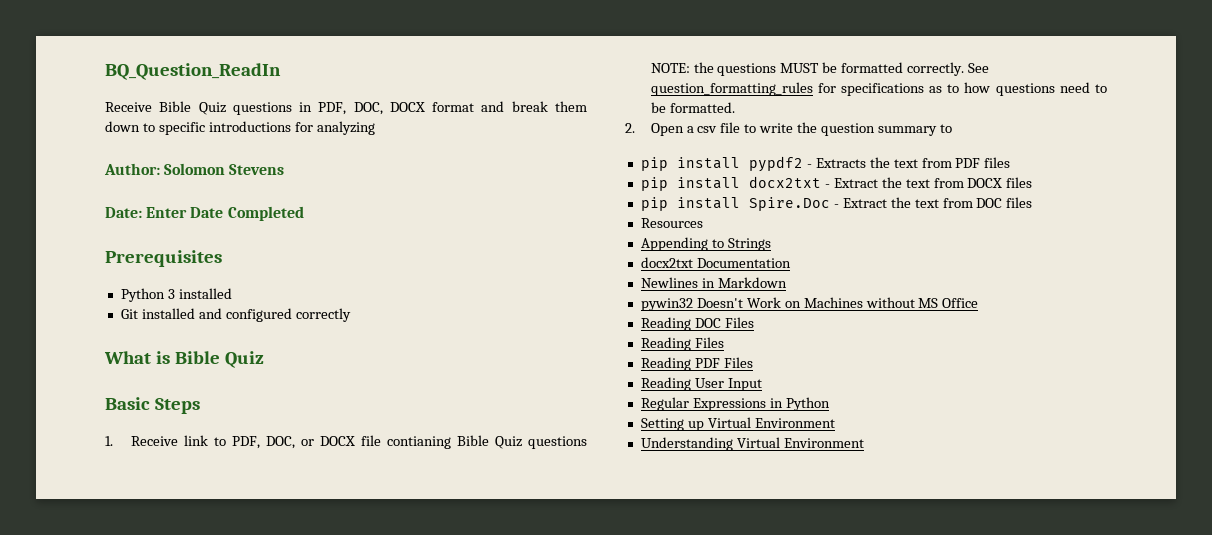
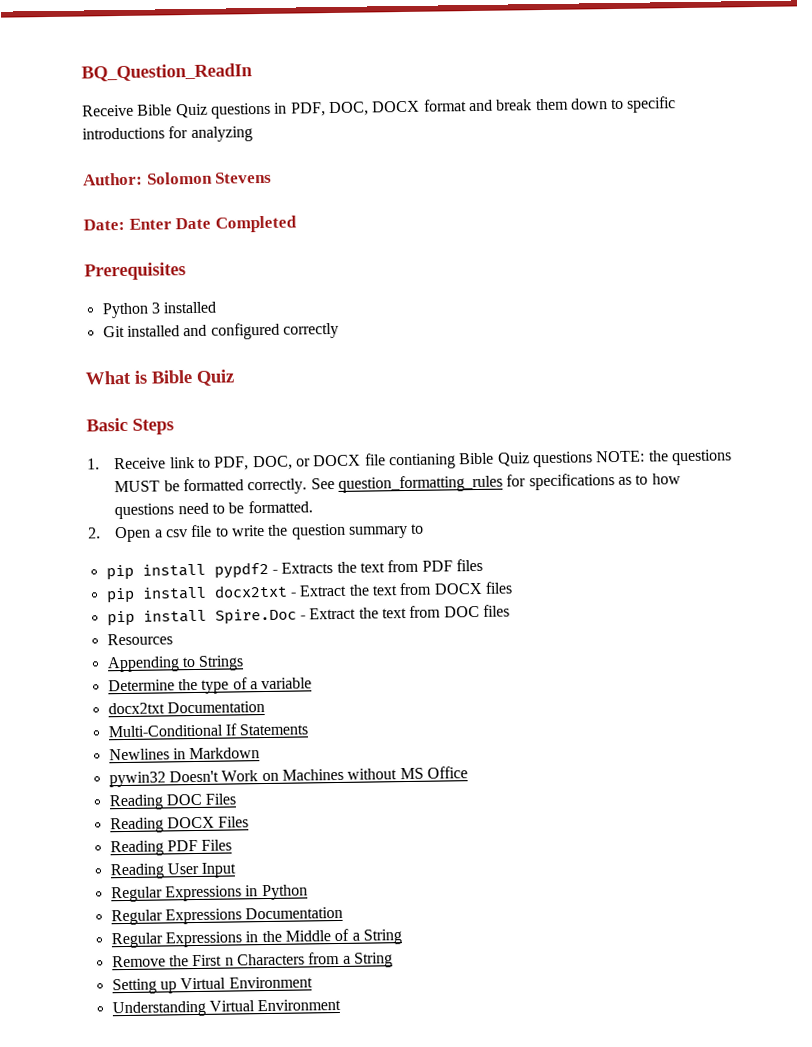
(771, 244) none -> [107,677,313,694] // Determine the type of a variable
(791, 263) none -> [107,723,309,738] // Multi-Conditional If Statements
(691, 344) none -> [166,816,215,829] DOCX
(830, 404) none -> [110,906,344,926] [110,928,402,949] [111,951,393,968] // Regular Expressions Documentation // Regular Expressions in the Middle of a String // Remove the First n Characters from a String

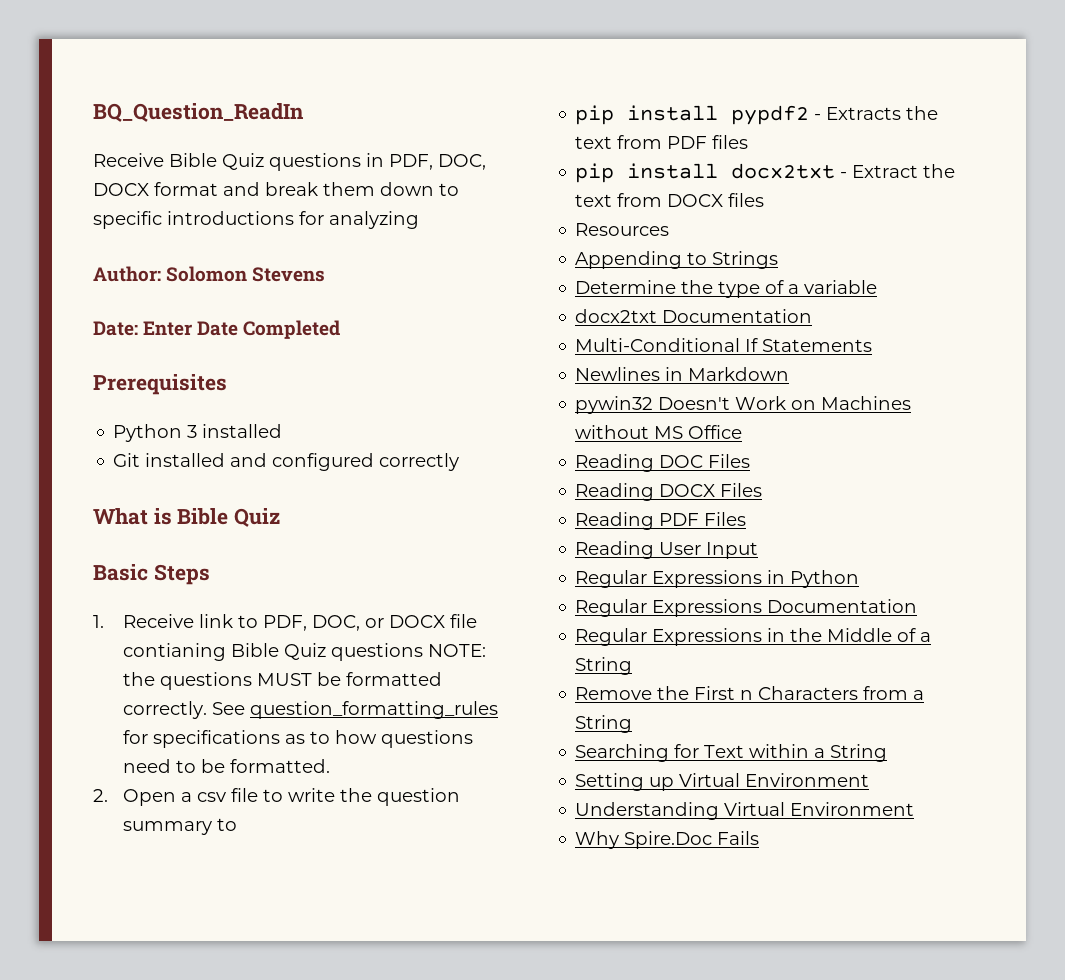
[106,604,510,627] // pip install Spire.Doc - Extract the text from DOC files -> (765, 200) none
(393, 960) none -> [575,744,888,762] // Searching for Text within a String
(342, 1005) none -> [575,831,760,849] // Why Spire.Doc Fails

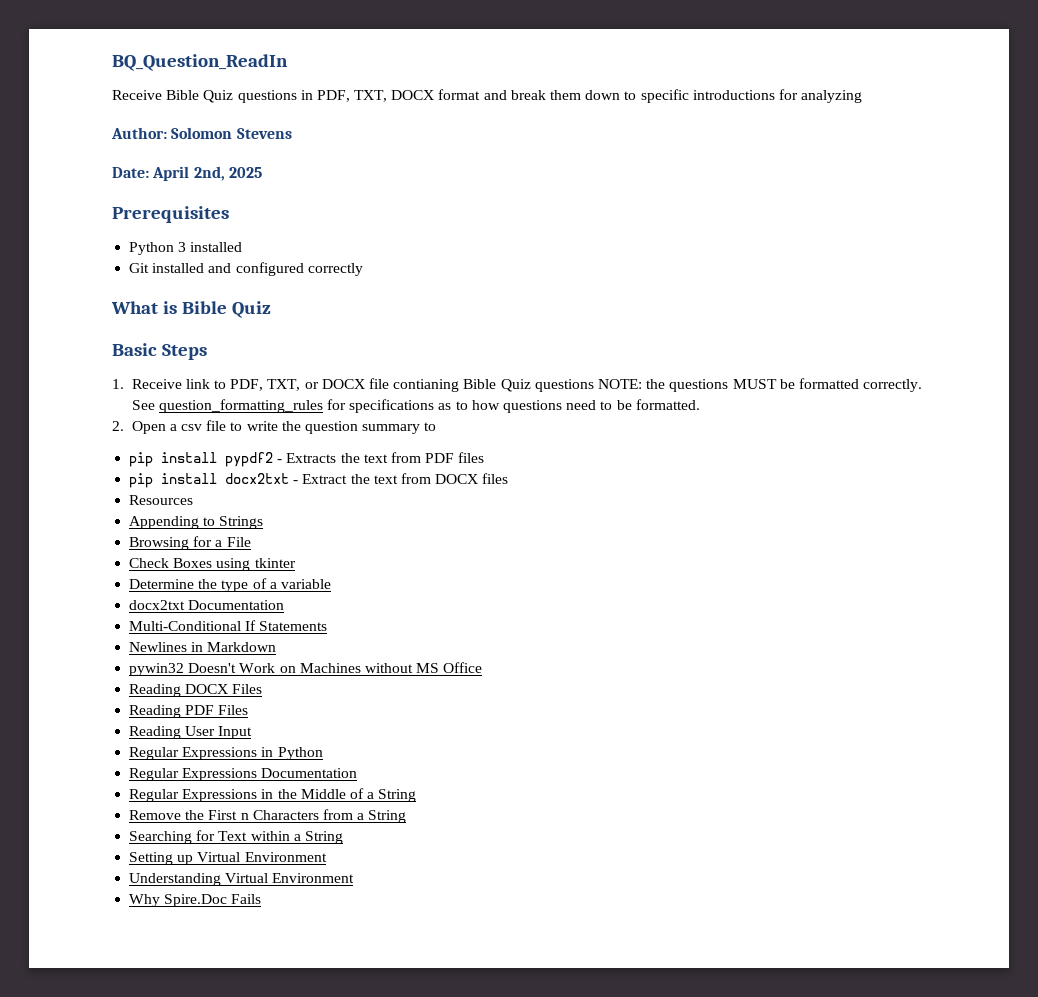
[438,154,486,170] DOC, -> [354,90,388,102] TXT,
[143,320,341,339] Enter Date Completed -> [152,166,262,181] April 2nd, 2025
[311,615,360,631] DOC, -> [267,379,301,391] TXT,
(779, 260) none -> [129,536,251,550] [129,558,296,571] // Browsing for a File // Check Boxes using tkinter
[575,454,751,472] // Reading DOC Files -> (483, 667) none

